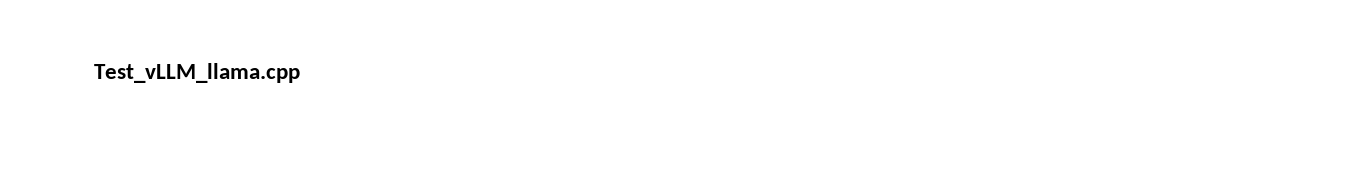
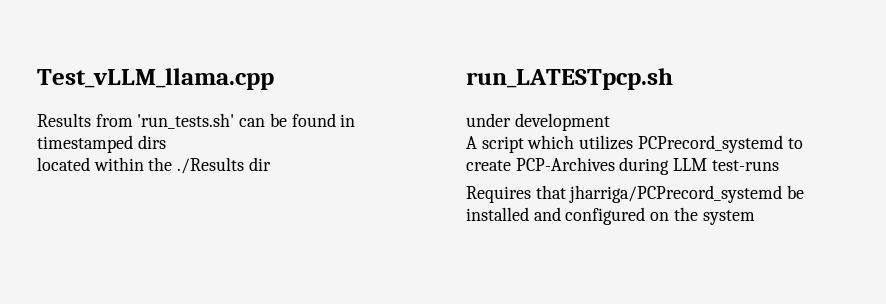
(300, 73) none -> [37,113,356,129] [37,135,166,153] [37,157,271,174] [466,68,673,90] [466,113,610,131] [466,135,803,153] [466,157,779,175] [466,185,805,203] [466,207,755,225] // Results from 'run_tests.sh' can be found in timestamped dirs // located within the ./Results dir // run_LATESTpcp.sh // under development // A script which utilizes PCPrecord_systemd to create PCP-Archives during LLM test-runs // Requires that jharriga/PCPrecord_systemd be installed and configured on the system

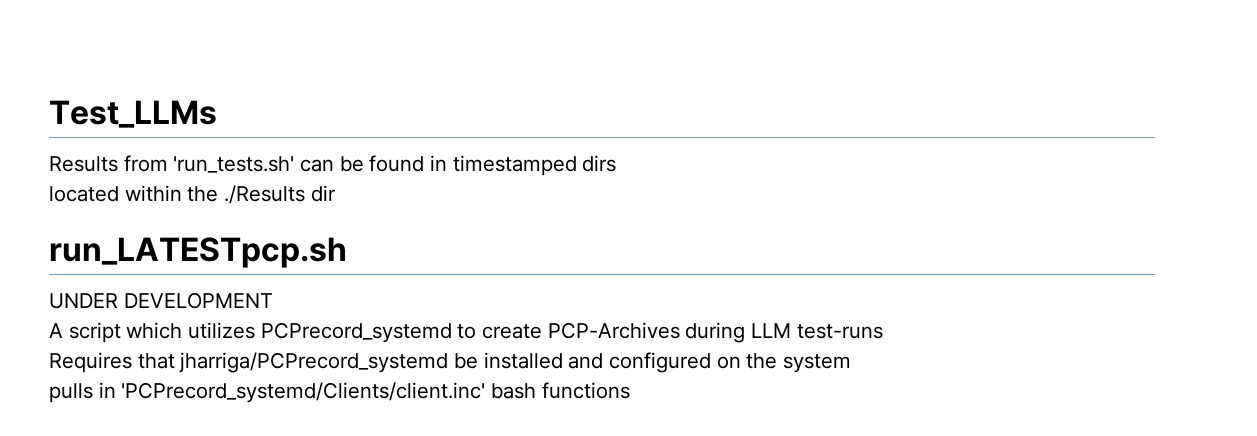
[37,68,274,90] Test_vLLM_llama.cpp -> [49,100,217,128] Test_LLMs
[466,113,610,131] under development -> [49,292,273,309] UNDER DEVELOPMENT
(755, 217) none -> [49,382,630,403] // pulls in 'PCPrecord_systemd/Clients/client.inc' bash functions

